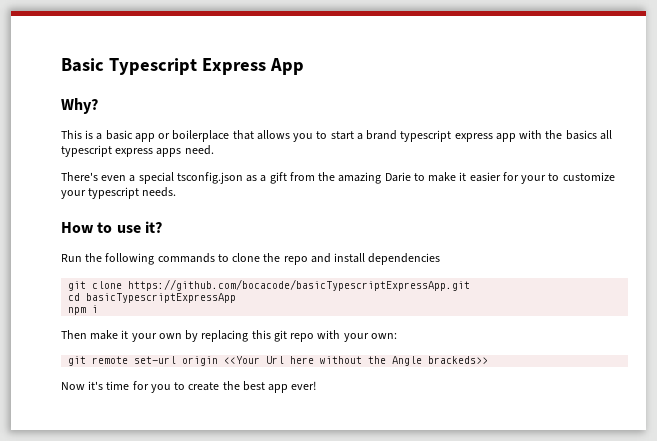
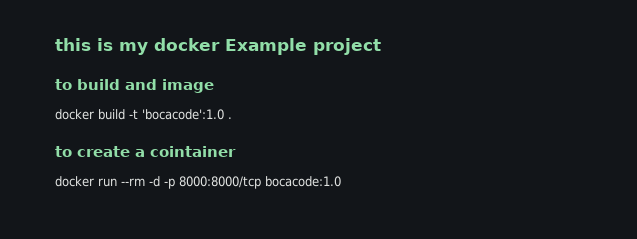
[61,58,304,75] [61,98,98,114] [61,130,612,142] [61,145,214,157] [61,172,615,184] [61,187,177,199] [61,221,162,233] [61,253,441,265] [68,279,471,291] [68,293,237,303] [68,305,99,315] [61,330,397,342] [68,356,489,366] [61,381,317,393] Basic Typescript Express App // Why? // This is a basic app or boilerplace that allows you to start a brand typescript express app with the basics all typescript express apps need. // There's even a special tsconfig.json as a gift from the amazing Darie to make it easier for your to customize your typescript needs. // How to use it? // Run the following commands to clone the repo and install dependencies // git clone https://github.com/bocacode/basicTypescriptExpressApp.git // cd basicTypescriptExpressApp // npm i // Then make it your own by replacing this git repo with your own: // git remote set-url origin <<Your Url here without the Angle brackeds>> // Now it's time for you to create the best app ever! -> [55,38,381,55] [55,79,214,93] [55,109,232,120] [55,146,236,157] [55,176,341,189] this is my docker Example project // to build and image // docker build -t 'bocacode':1.0 . // to create a cointainer // docker run --rm -d -p 8000:8000/tcp bocacode:1.0

